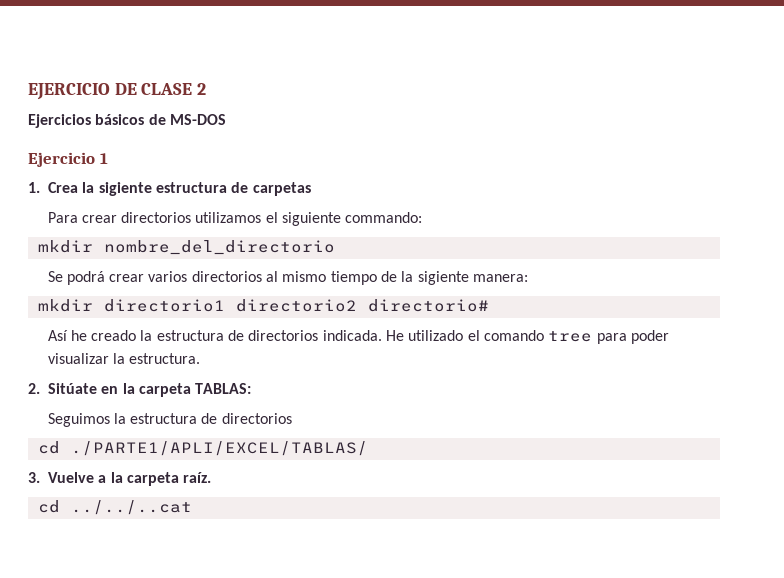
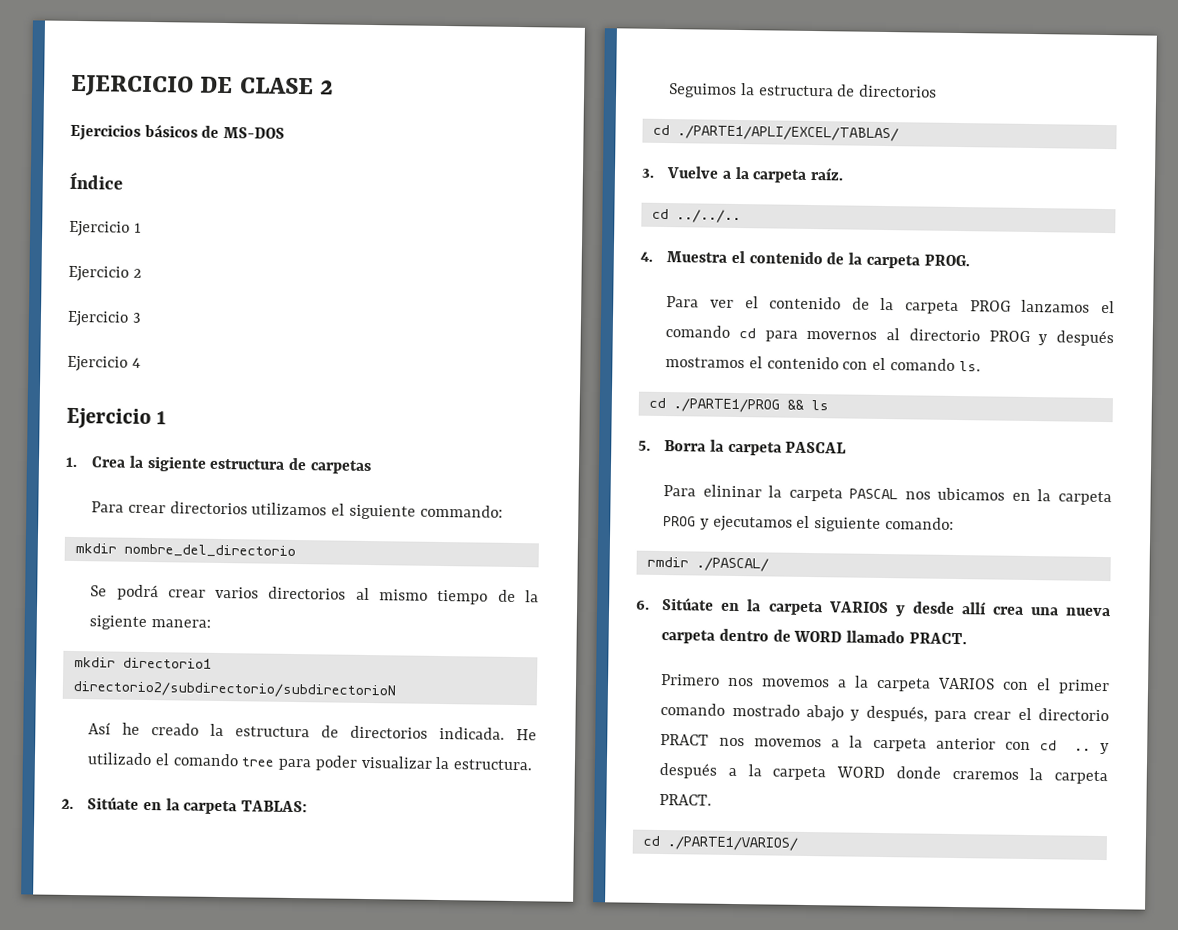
(226, 119) none -> [69,171,123,190] [69,220,142,237] [68,265,142,282] [67,310,142,327] [67,355,141,372] // Índice // Ejercicio 1 // Ejercicio 2 // Ejercicio 3 // Ejercicio 4
[235,299,489,312] directorio2 directorio# -> [72,680,396,699] directorio2/subdirectorio/subdirectorioN
[70,500,192,515] ../../..cat -> [675,209,741,224] [640,250,970,269] [666,296,1115,315] [665,325,1114,347] [665,356,981,372] [648,397,829,413] [638,439,847,456] [663,484,1112,506] [663,515,954,532] [646,556,769,572] [636,597,1111,617] [661,628,967,645] [661,674,1110,695] [660,702,1109,723] [660,733,1110,755] [659,762,1108,785] [659,793,713,806] [642,835,798,851] ../../.. // 4. Muestra el contenido de la carpeta PROG. // Para ver el contenido de la carpeta PROG lanzamos el comando cd para movernos al directorio PROG y después mostramos el contenido con el comando ls. // cd ./PARTE1/PROG && ls // 5. Borra la carpeta PASCAL // Para elininar la carpeta PASCAL nos ubicamos en la carpeta PROG y ejecutamos el siguiente comando: // rmdir ./PASCAL/ // 6. Sitúate en la carpeta VARIOS y desde allí crea una nueva carpeta dentro de WORD llamado PRACT. // Primero nos movemos a la carpeta VARIOS con el primer comando mostrado abajo y después, para crear el directorio PRACT nos movemos a la carpeta anterior con cd .. y después a la carpeta WORD donde craremos la carpeta PRACT. // cd ./PARTE1/VARIOS/

